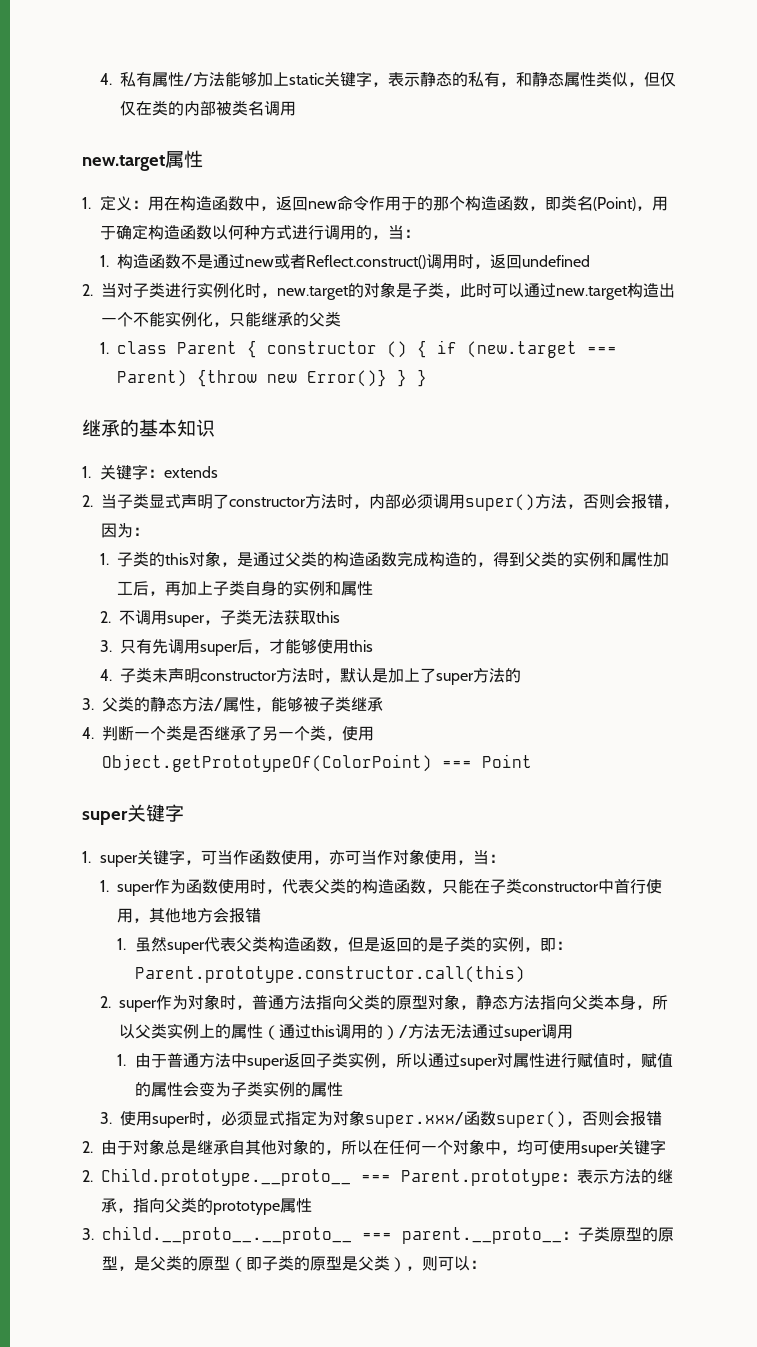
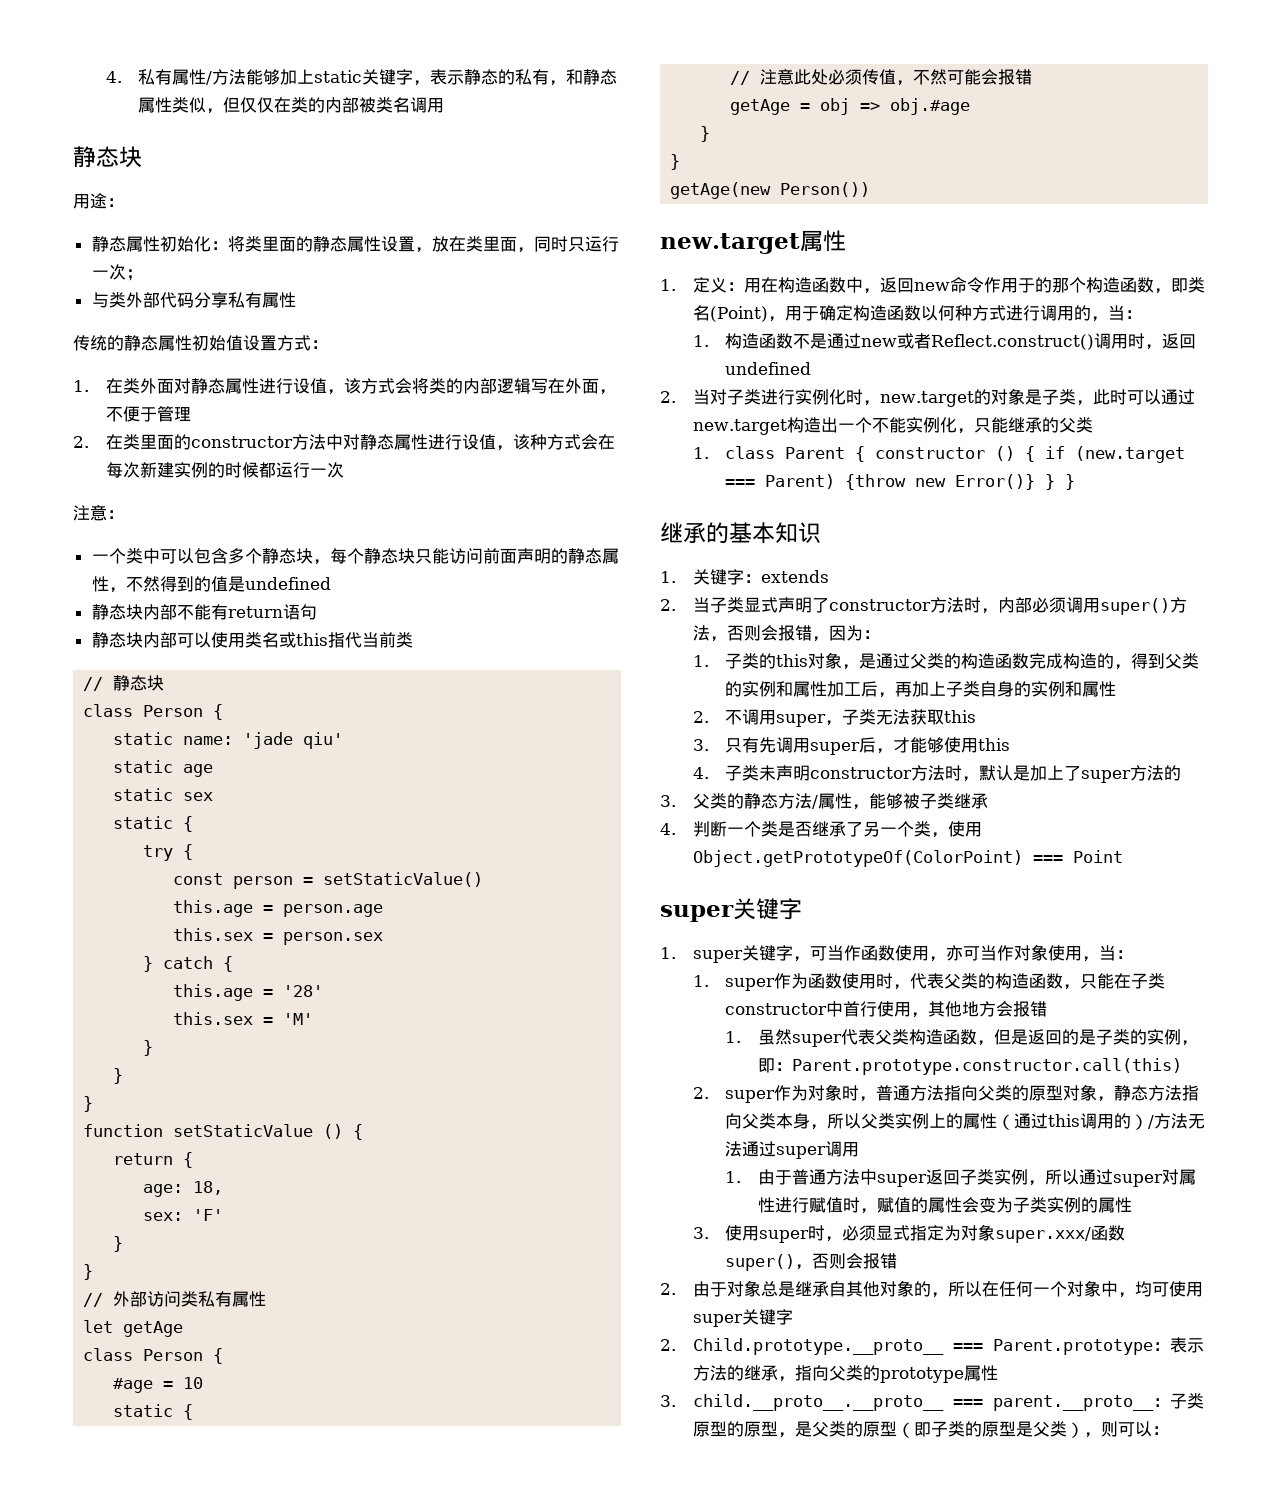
(296, 108) none -> [73,146,142,168] [73,193,124,209] [91,236,619,253] [91,264,143,281] [91,292,296,308] [73,335,328,351] [73,378,616,395] [105,406,191,422] [73,434,615,451] [105,462,344,478] [73,505,124,521] [91,548,619,565] [91,576,331,593] [91,604,317,620] [91,632,413,648] [83,675,165,691] [83,704,224,720] [113,732,344,749] [113,760,214,777] [113,788,214,801] [113,816,194,832] [143,844,194,861] [173,872,484,889] [173,900,384,917] [173,928,384,945] [143,956,234,972] [173,984,324,1001] [173,1012,314,1025] [143,1040,154,1056] [113,1068,124,1084] [83,1096,94,1112] [83,1124,364,1140] [113,1152,194,1168] [143,1181,224,1197] [143,1209,224,1221] [113,1236,124,1252] [83,1264,94,1280] [83,1291,267,1307] [83,1320,184,1337] [83,1348,224,1364] [113,1377,204,1393] [113,1404,194,1420] [730,69,1033,86] [730,98,971,115] [700,126,711,142] [670,154,681,170] [670,182,871,199] // 静态块 // 用途： // 静态属性初始化：将类里面的静态属性设置，放在类里面，同时只运行一次； // 与类外部代码分享私有属性 // 传统的静态属性初始值设置方式： // 1.在类外面对静态属性进行设值，该方式会将类的内部逻辑写在外面，不便于管理 // 2.在类里面的constructor方法中对静态属性进行设值，该种方式会在每次新建实例的时候都运行一次 // 注意： // 一个类中可以包含多个静态块，每个静态块只能访问前面声明的静态属性，不然得到的值是undefined // 静态块内部不能有return语句 // 静态块内部可以使用类名或this指代当前类 // // 静态块 // class Person { // static name: 'jade qiu' // static age // static sex // static { // try { // const person = setStaticValue() // this.age = person.age // this.sex = person.sex // } catch { // this.age = '28' // this.sex = 'M' // } // } // } // function setStaticValue () { // return { // age: 18, // sex: 'F' // } // } // // 外部访问类私有属性 // let getAge // class Person { // #age = 10 // static { // // 注意此处必须传值，不然可能会报错 // getAge = obj => obj.#age // } // } // getAge(new Person())

